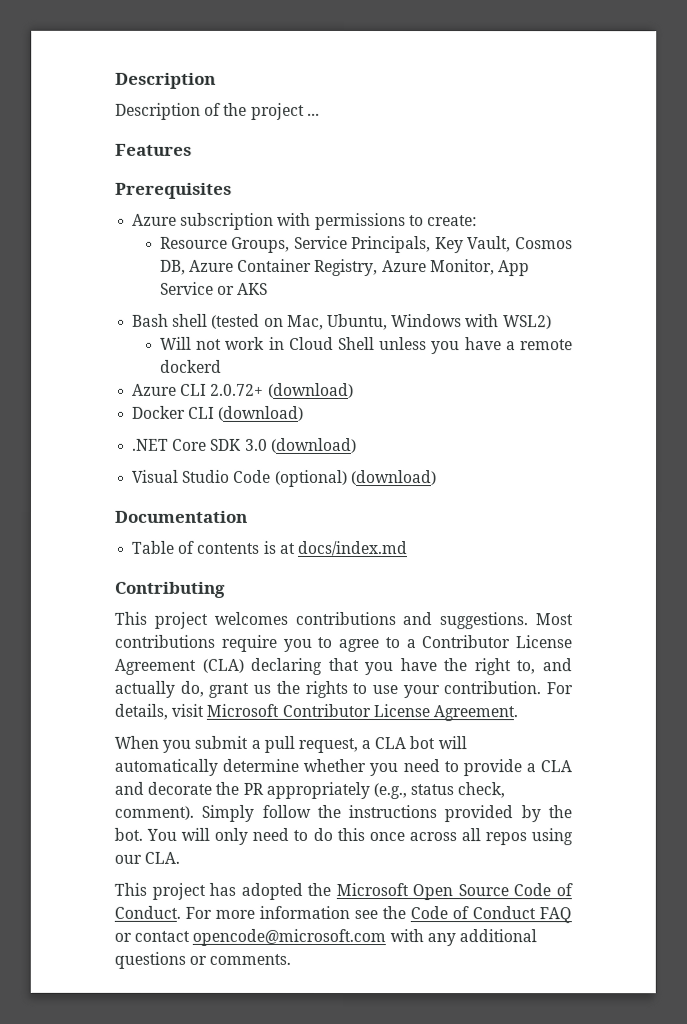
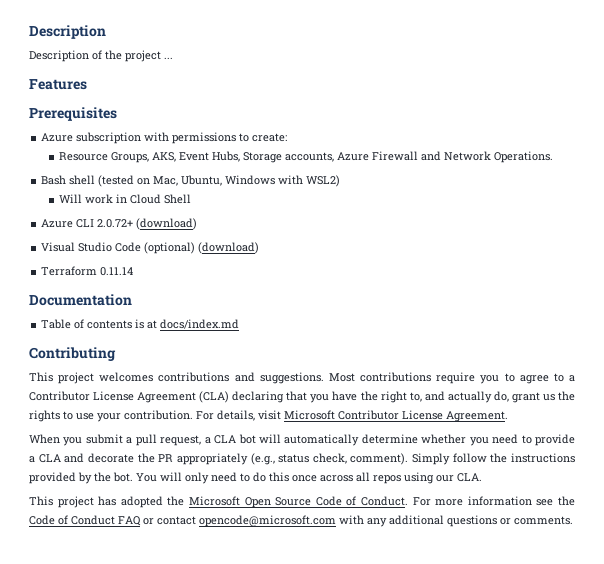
[293,235,573,254] [159,258,530,277] [159,281,269,295] Service Principals, Key Vault, Cosmos DB, Azure Container Registry, Azure Monitor, App Service or AKS -> [151,151,553,163] AKS, Event Hubs, Storage accounts, Azure Firewall and Network Operations.
[196,338,223,350] not -> (82, 198) none
[379,337,573,355] [159,359,222,373] [132,382,354,399] [132,405,305,421] [132,438,268,451] unless you have a remote dockerd // Azure CLI 2.0.72+ (download) // Docker CLI (download) // .NET Core SDK 3.0 -> [41,219,134,228] // Azure CLI 2.0.72+
(437, 478) none -> [41,266,134,276] // Terraform 0.11.14

